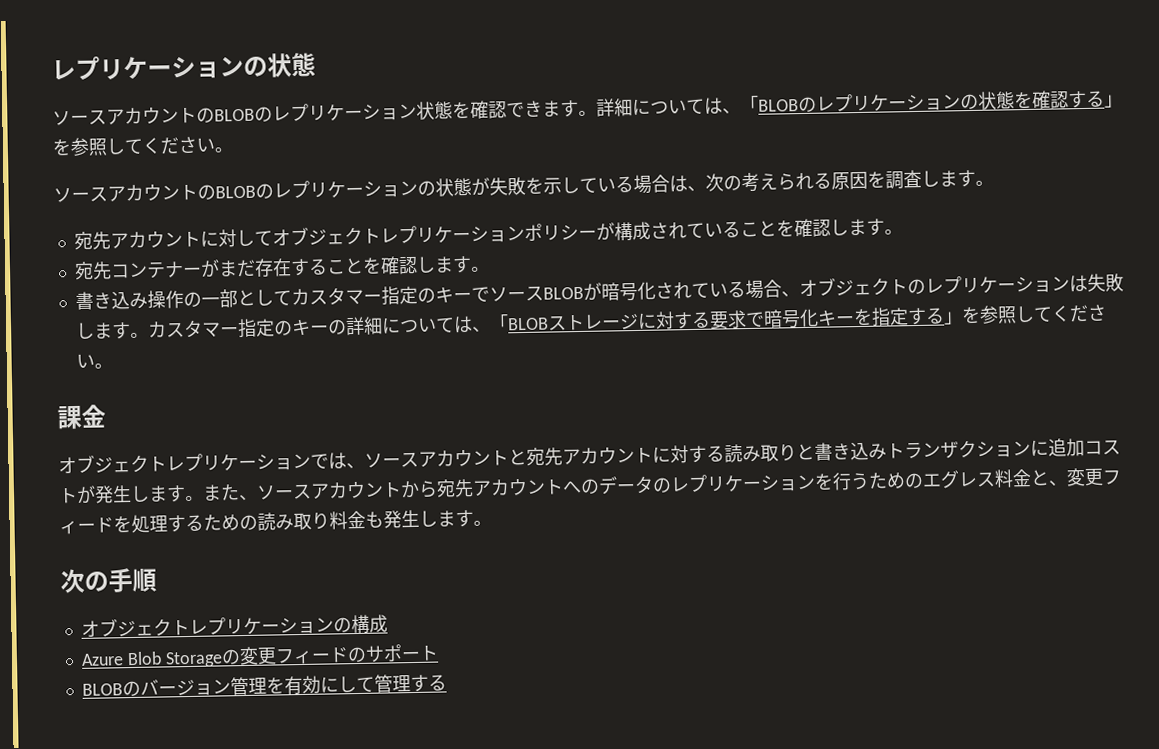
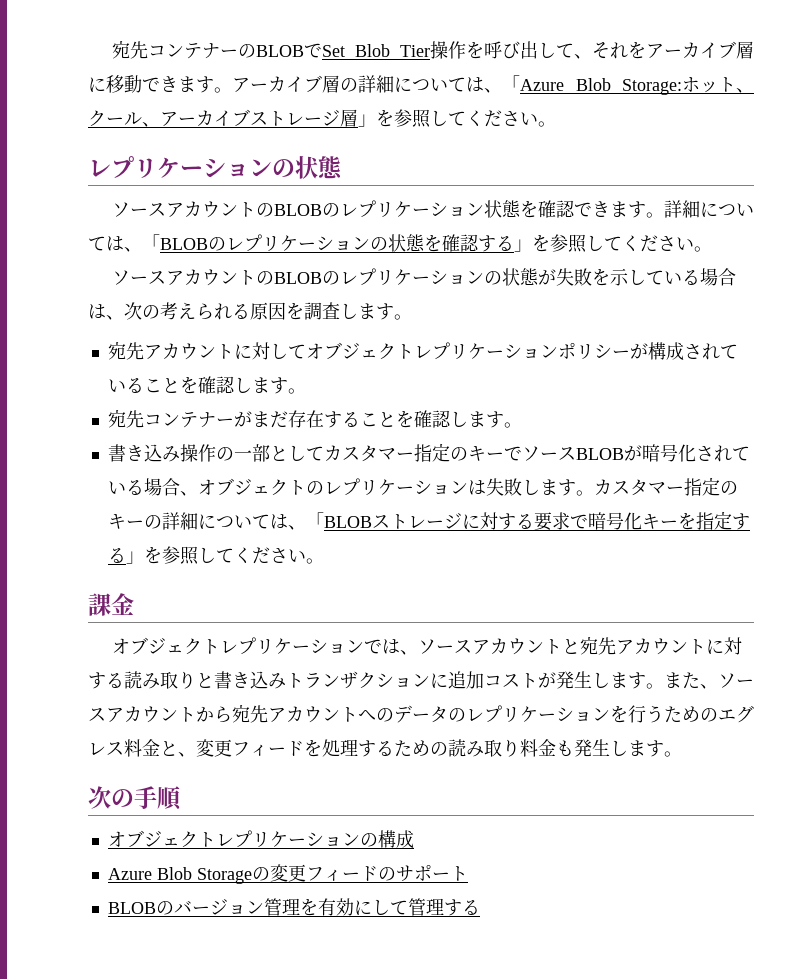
(51, 70) none -> [111,41,754,59] [88,75,754,95] [88,109,556,128] 宛先コンテナーのBLOBでSet Blob Tier操作を呼び出して、それをアーカイブ層に移動できます。アーカイブ層の詳細については、「Azure Blob Storage:ホット、クール、アーカイブストレージ層」を参照してください。 //

